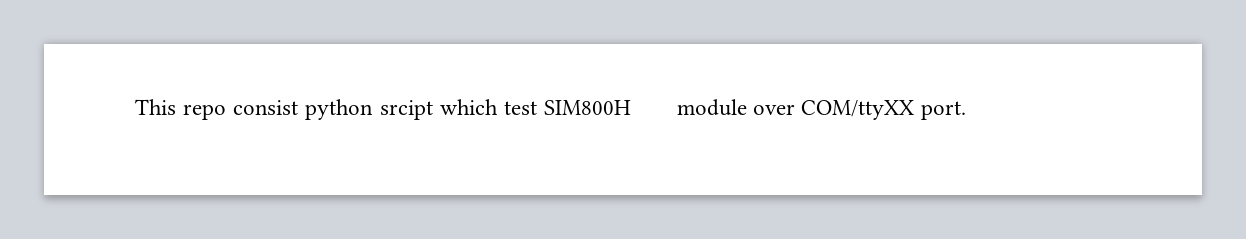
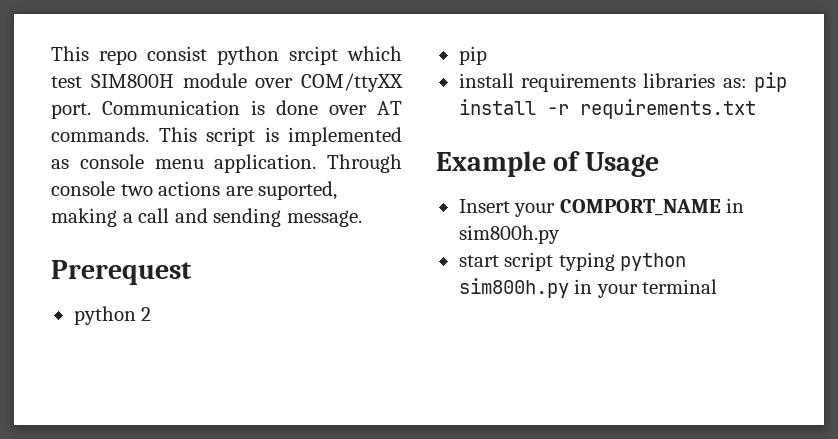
(966, 110) none -> [102,100,402,115] [51,127,402,146] [51,154,402,173] [51,181,338,200] [51,208,362,227] [51,260,192,285] [73,306,152,325] [458,46,487,65] [458,72,787,92] [458,99,756,119] [436,151,659,177] [458,198,745,217] [458,225,560,244] [458,252,687,271] [458,278,718,298] Communication is done over AT commands. This script is implemented as console menu application. Through console two actions are suported, making a call and sending message. // Prerequest // python 2 // pip // install requirements libraries as: pip install -r requirements.txt // Example of Usage // Insert your COMPORT_NAME in sim800h.py // start script typing python sim800h.py in your terminal

